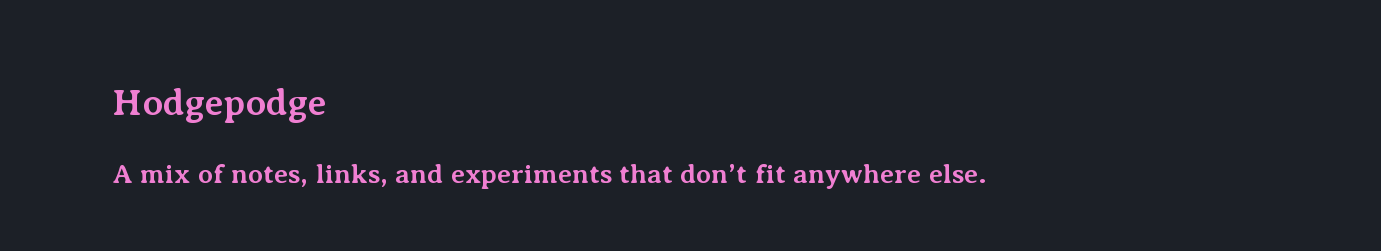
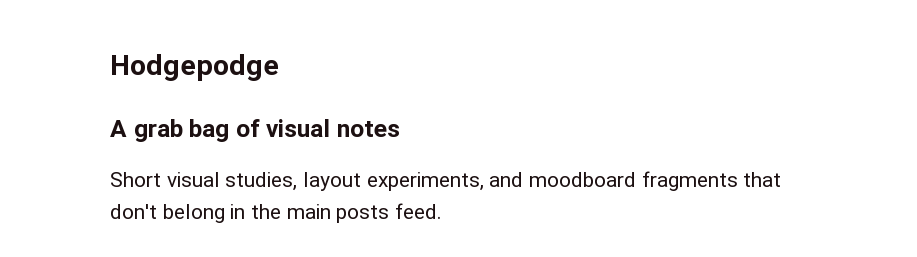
[140,164,987,189] mix of notes, links, and experiments that don’t fit anywhere else. -> [133,119,401,142] [110,171,782,191] [110,203,443,223] grab bag of visual notes // Short visual studies, layout experiments, and moodboard fragments that don't belong in the main posts feed.

